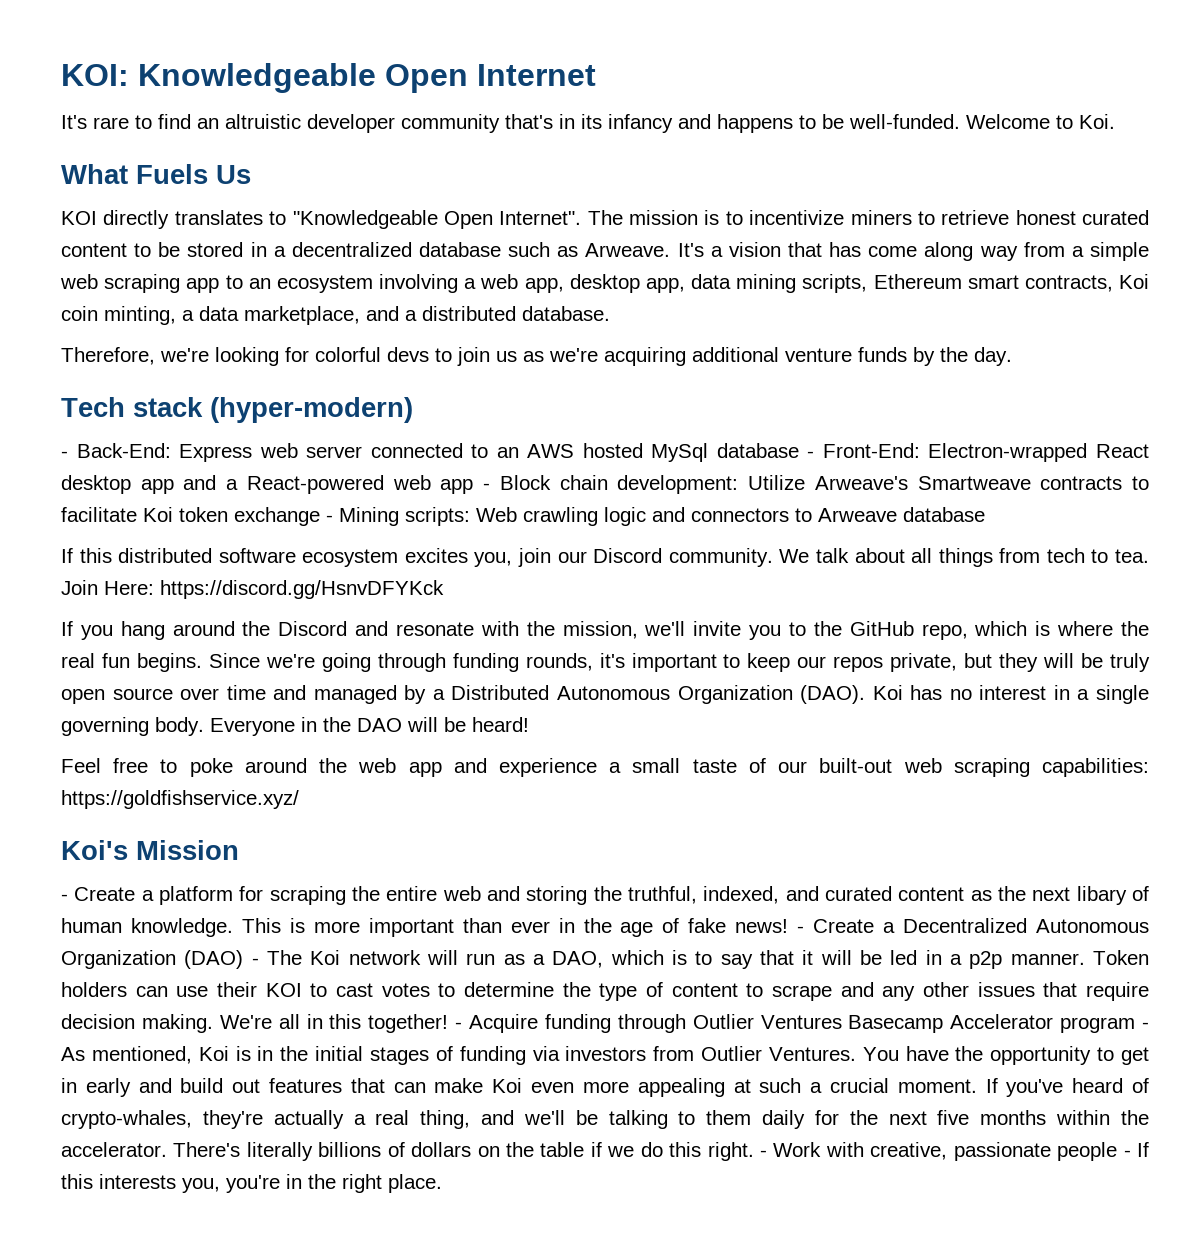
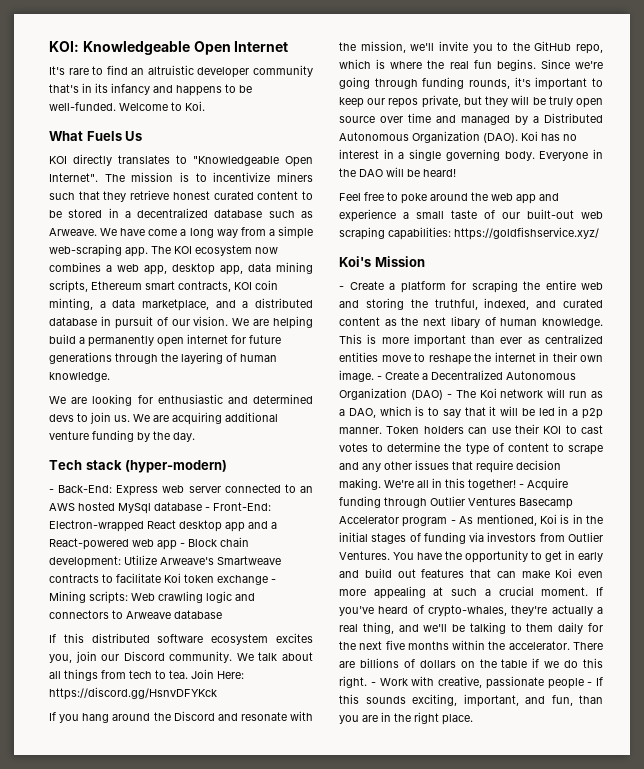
[917,211,935,225] to -> [49,191,127,202] such that they
[677,242,1149,261] [60,274,458,293] It's a vision that has come along way from a simple web scraping app to an ecosystem involving -> [100,226,313,239] [49,244,278,257] [49,262,101,272] We have come a long way from a simple web-scraping app. The KOI ecosystem now combines
[1118,274,1149,289] Koi -> [234,282,252,290] KOI
[522,306,610,321] [61,347,598,366] database. // Therefore, we're looking for colorful devs to join us as we're -> [49,316,313,329] [49,334,281,347] [49,352,277,364] [49,372,110,382] [49,394,313,406] [49,412,169,424] database in pursuit of our vision. We are helping build a permanently open internet for future generations through the layering of human knowledge. // We are looking for enthusiastic and determined devs to join us. We are
[858,347,907,362] funds -> [92,430,134,442] funding
[558,918,789,937] in the age of fake news! -> [527,334,603,344] [339,352,603,365] [339,370,374,382] as centralized entities move to reshape the internet in their own image.
[173,1142,313,1161] There's literally -> [573,642,603,650] [339,661,355,668] There are
[99,1174,280,1193] interests you, you're -> [365,694,603,707] [339,715,378,724] sounds exciting, important, and fun, than you are

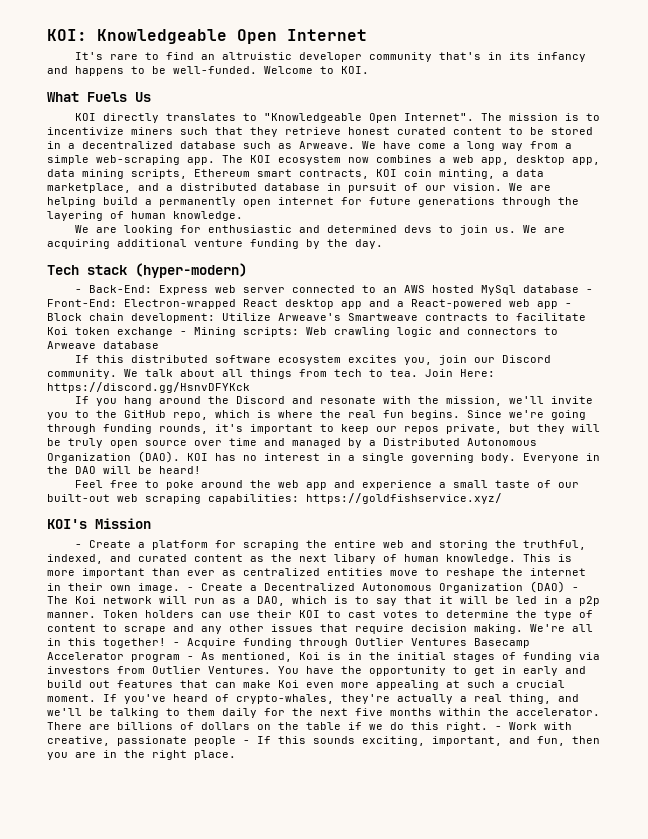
[185,101,205,111] Koi. -> [341,66,369,74] KOI.
[521,131,538,141] Koi -> [187,453,208,461] KOI
[339,256,371,267] Koi's -> [47,519,87,529] KOI's
[579,695,603,704] than -> [572,736,600,744] then

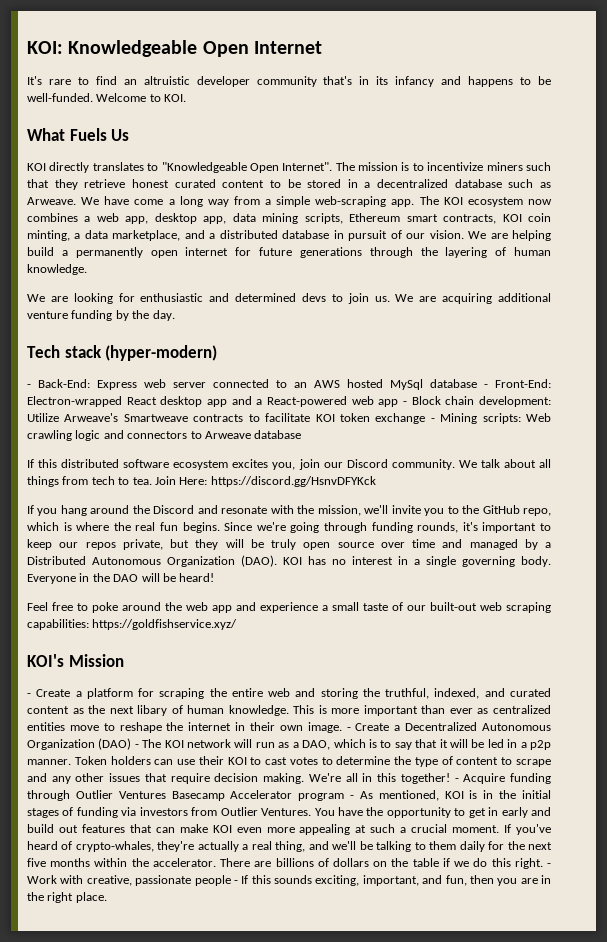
[47,327,68,335] Koi -> [315,414,335,422] KOI
[75,596,96,604] Koi -> [164,740,184,748] KOI
[299,652,320,660] Koi -> [444,791,464,799] KOI
[278,680,299,688] Koi -> [212,825,232,833] KOI

